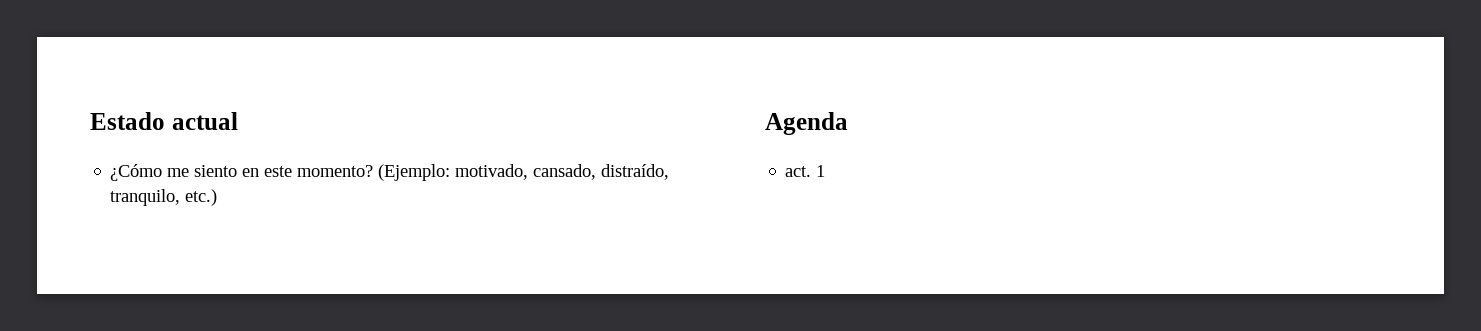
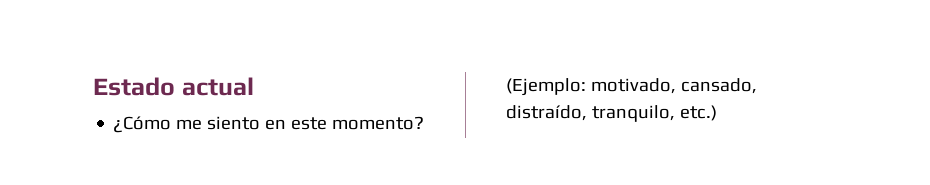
[765,112,848,135] [785,165,826,177] // Agenda // act. 1 -> (718, 113) none

